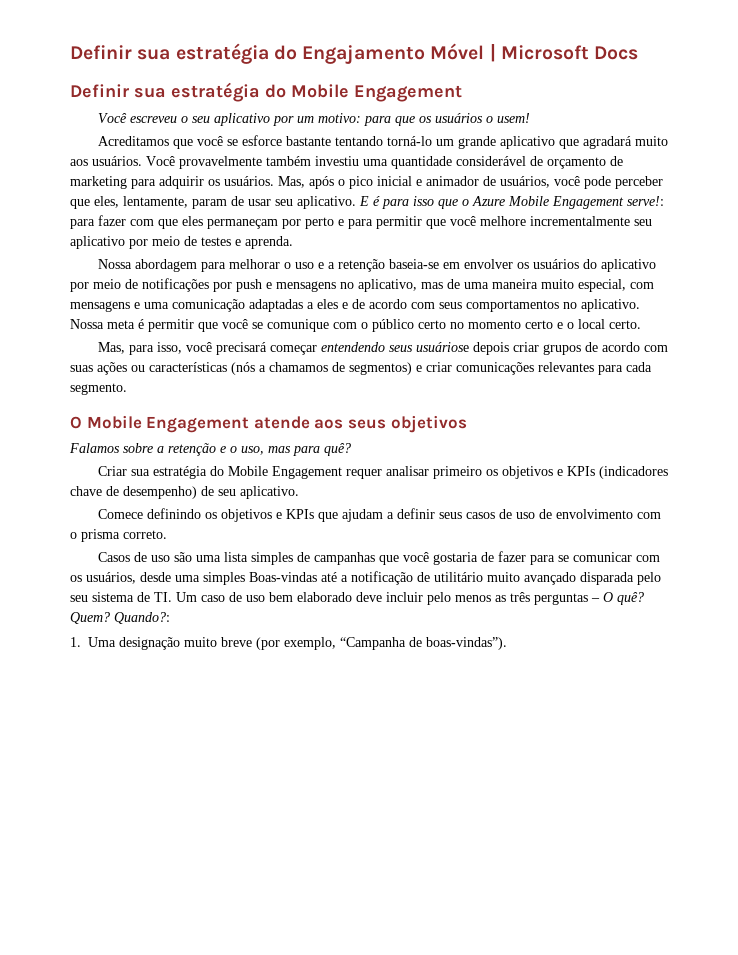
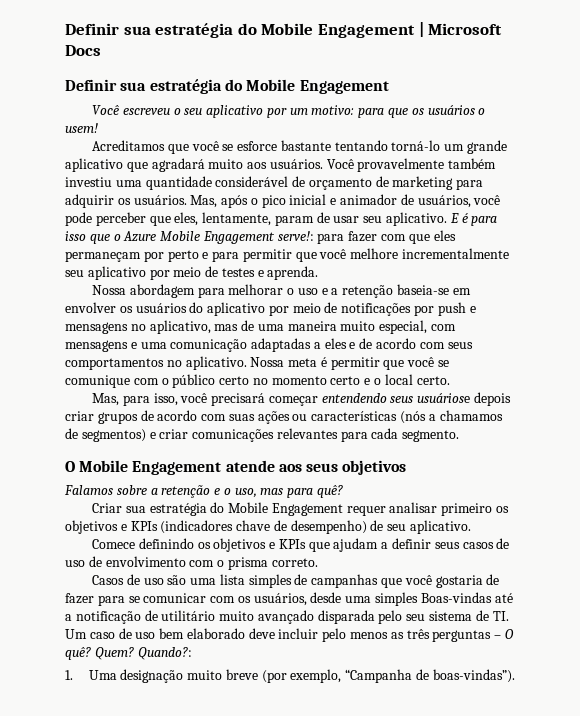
[70,43,485,64] Definir sua estratégia do Engajamento Móvel -> [65,23,415,38] Definir sua estratégia do Mobile Engagement

